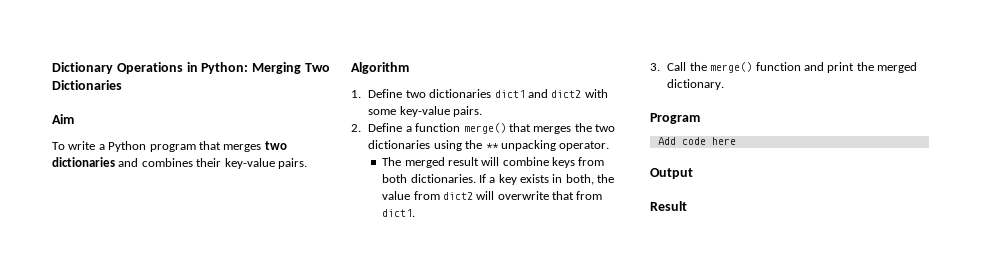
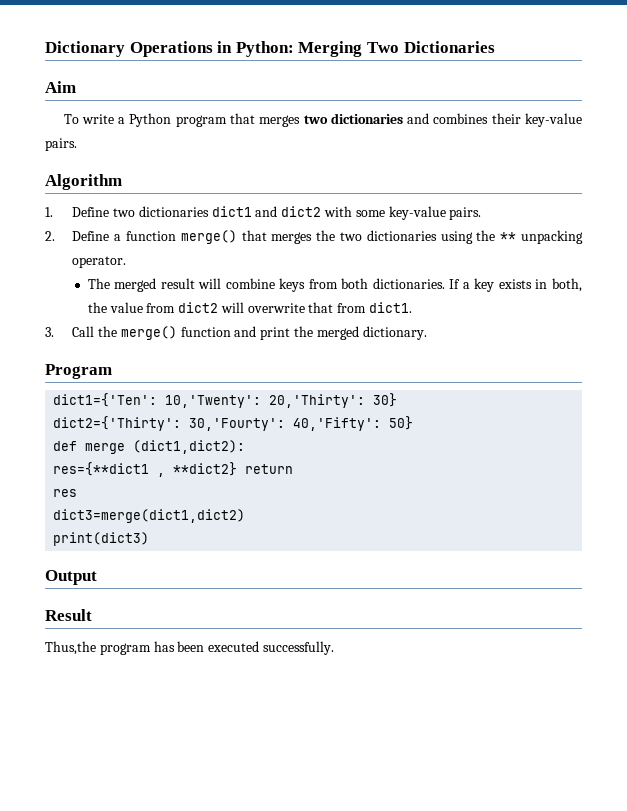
[657,137,736,145] [650,168,693,179] [650,201,687,211] Add code here // Output // Result -> [53,393,398,408] [53,416,414,431] [53,440,246,454] [53,462,294,477] [53,489,78,497] [53,509,246,523] [53,532,150,546] [45,570,97,585] [45,609,92,621] [45,641,334,655] dict1={'Ten': 10,'Twenty': 20,'Thirty': 30} // dict2={'Thirty': 30,'Fourty': 40,'Fifty': 50} // def merge (dict1,dict2): // res={**dict1 , **dict2} return // res // dict3=merge(dict1,dict2) // print(dict3) // Output // Result // Thus,the program has been executed successfully.

